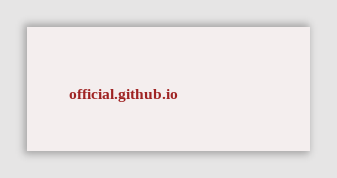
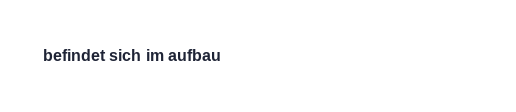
[69,89,178,102] official.github.io -> [43,49,221,61] befindet sich im aufbau

